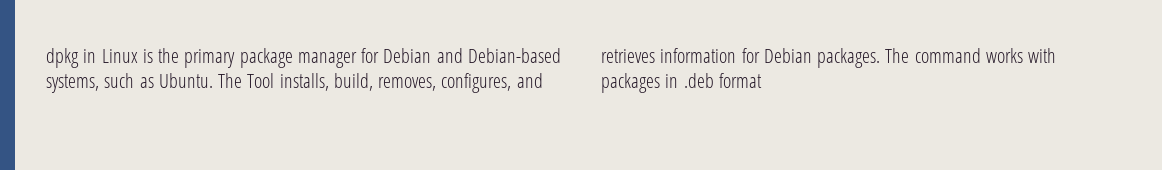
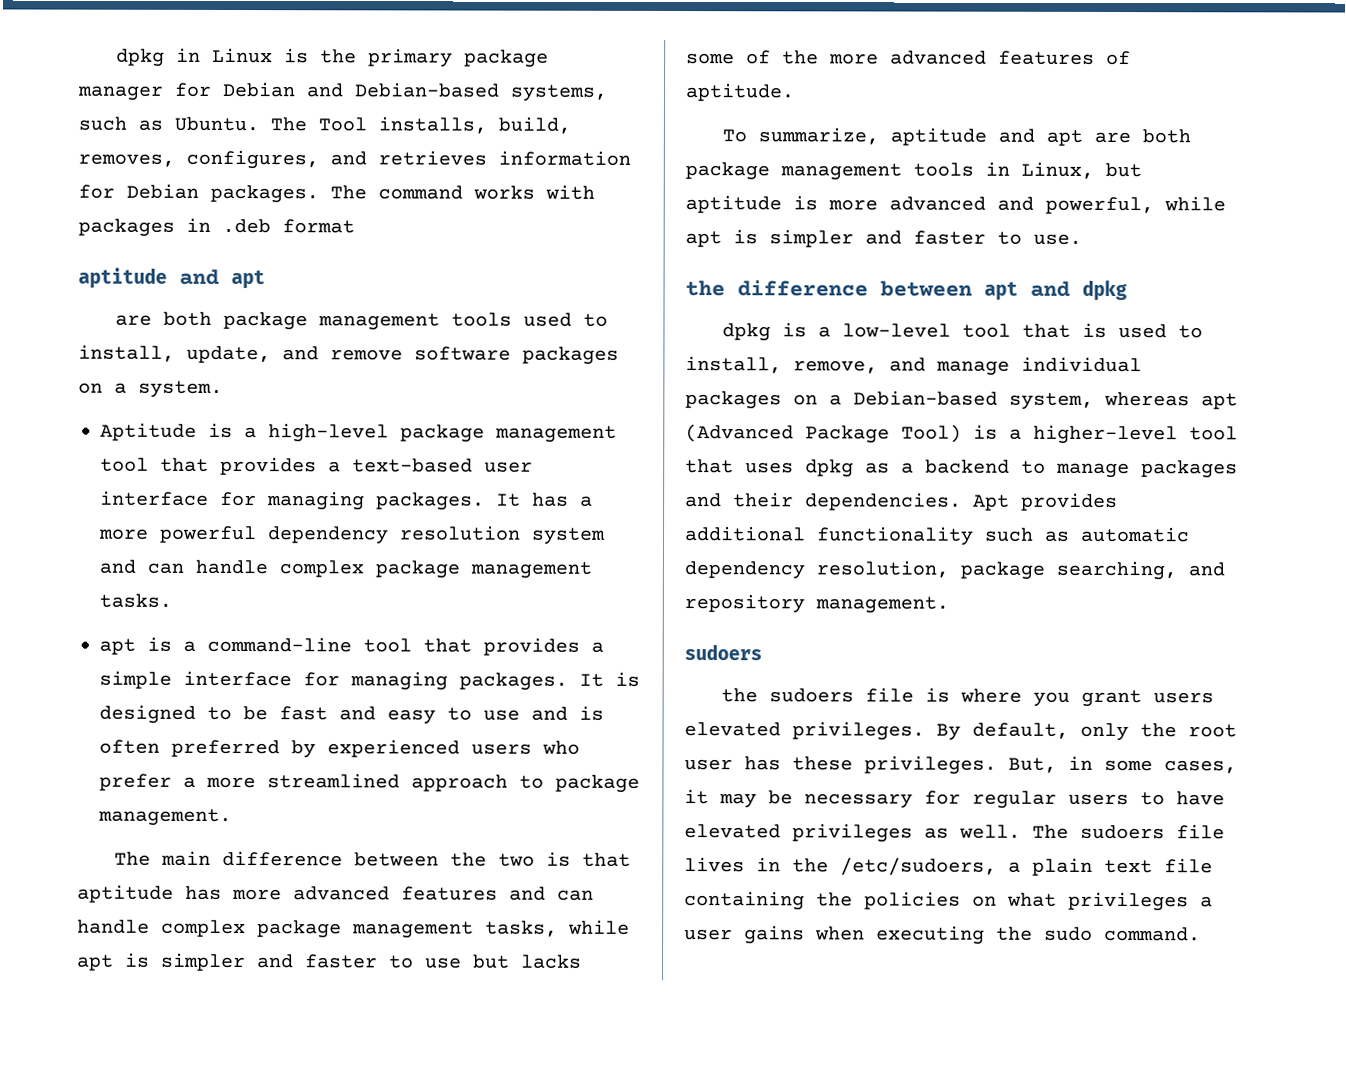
(762, 80) none -> [78,267,265,290] [114,311,608,331] [78,344,619,365] [78,380,223,398] [100,422,617,443] [100,456,533,476] [100,490,593,511] [98,525,606,545] [99,559,592,579] [99,593,172,608] [99,636,604,656] [99,670,640,691] [99,704,604,725] [99,739,580,759] [99,773,640,793] [98,808,232,826] [113,850,631,867] [77,884,594,903] [77,919,630,939] [77,952,582,972] [686,50,1131,66] [685,83,795,102] [721,127,1191,146] [685,161,1142,181] [685,195,1226,215] [685,229,1082,248] [685,279,1127,302] [721,322,1203,342] [685,356,1142,376] [685,390,1238,410] [685,424,1238,445] [685,459,1238,479] [685,492,1118,512] [684,526,1190,546] [684,560,1225,581] [684,594,949,614] [684,644,762,661] [720,687,1214,708] [684,721,1237,742] [684,755,1237,775] [684,789,1225,809] [684,823,1225,843] [684,857,1213,876] [684,891,1213,912] [684,925,1201,945] // aptitude and apt // are both package management tools used to install, update, and remove software packages on a system. // Aptitude is a high-level package management tool that provides a text-based user interface for managing packages. It has a more powerful dependency resolution system and can handle complex package management tasks. // apt is a command-line tool that provides a simple interface for managing packages. It is designed to be fast and easy to use and is often preferred by experienced users who prefer a more streamlined approach to package management. // The main difference between the two is that aptitude has more advanced features and can handle complex package management tasks, while apt is simpler and faster to use but lacks some of the more advanced features of aptitude. // To summarize, aptitude and apt are both package management tools in Linux, but aptitude is more advanced and powerful, while apt is simpler and faster to use. // the difference between apt and dpkg // dpkg is a low-level tool that is used to install, remove, and manage individual packages on a Debian-based system, whereas apt (Advanced Package Tool) is a higher-level tool that uses dpkg as a backend to manage packages and their dependencies. Apt provides additional functionality such as automatic dependency resolution, package searching, and repository management. // sudoers // the sudoers file is where you grant users elevated privileges. By default, only the root user has these privileges. But, in some cases, it may be necessary for regular users to have elevated privileges as well. The sudoers file lives in the /etc/sudoers, a plain text file containing the policies on what privileges a user gains when executing the sudo command.

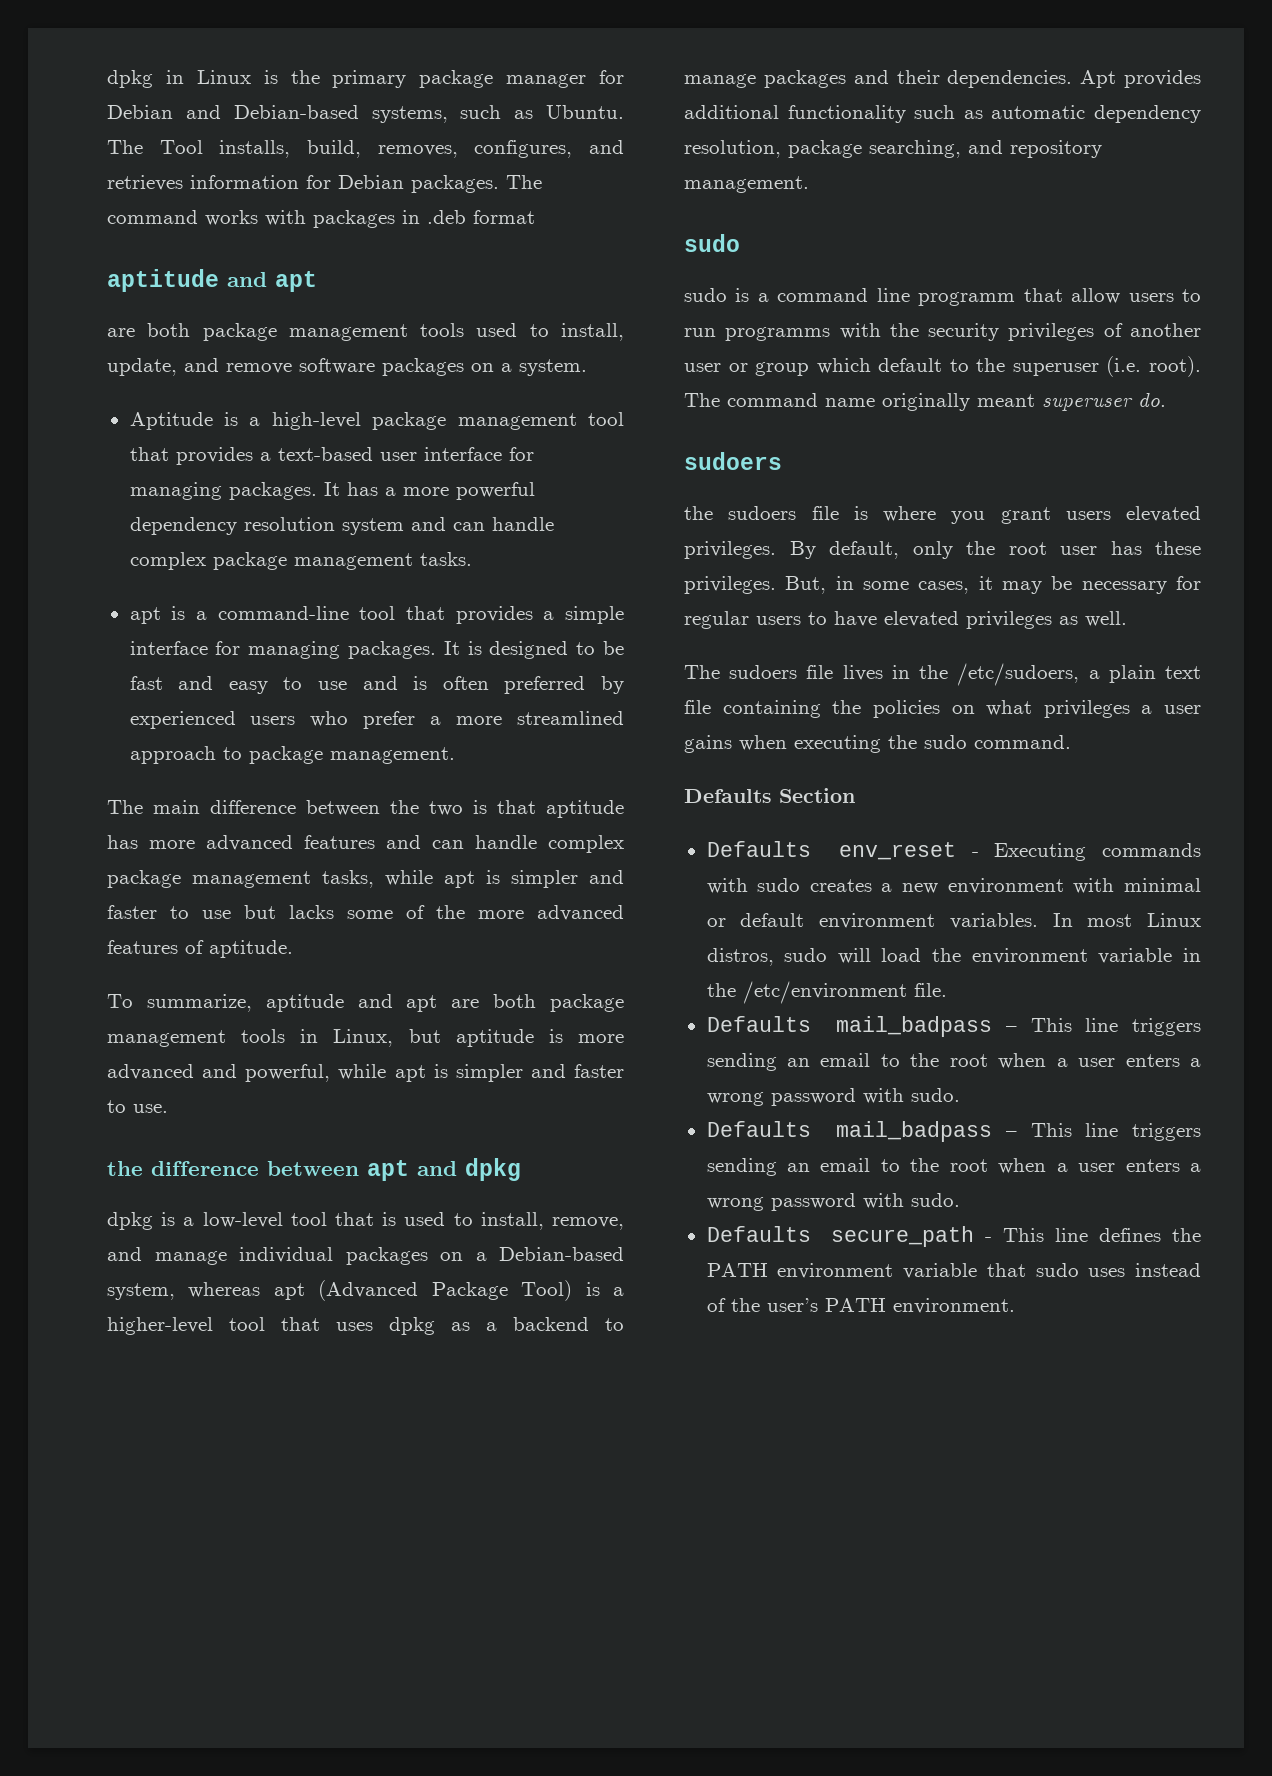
(949, 605) none -> [684,234,740,252] [684,288,1201,306] [684,323,1201,341] [684,356,1201,377] [684,392,1166,411] // sudo // sudo is a command line programm that allow users to run programms with the security privileges of another user or group which default to the superuser (i.e. root). The command name originally meant superuser do.
(1021, 831) none -> (1127, 619) //
(1201, 934) none -> [684,788,855,803] [706,841,1201,861] [706,878,1201,894] [706,913,1201,929] [706,948,1201,966] [706,981,947,1004] [706,1016,1201,1037] [706,1053,1201,1071] [706,1088,960,1106] [706,1121,1201,1142] [706,1158,1201,1176] [706,1193,960,1211] [706,1226,1201,1247] [706,1263,1201,1279] [706,1298,1015,1314] // Defaults Section // Defaults env_reset - Executing commands with sudo creates a new environment with minimal or default environment variables. In most Linux distros, sudo will load the environment variable in the /etc/environment file. // Defaults mail_badpass – This line triggers sending an email to the root when a user enters a wrong password with sudo. // Defaults mail_badpass – This line triggers sending an email to the root when a user enters a wrong password with sudo. // Defaults secure_path - This line defines the PATH environment variable that sudo uses instead of the user’s PATH environment.

